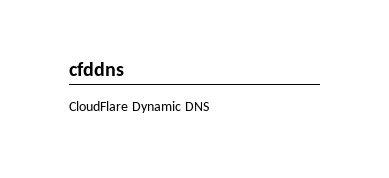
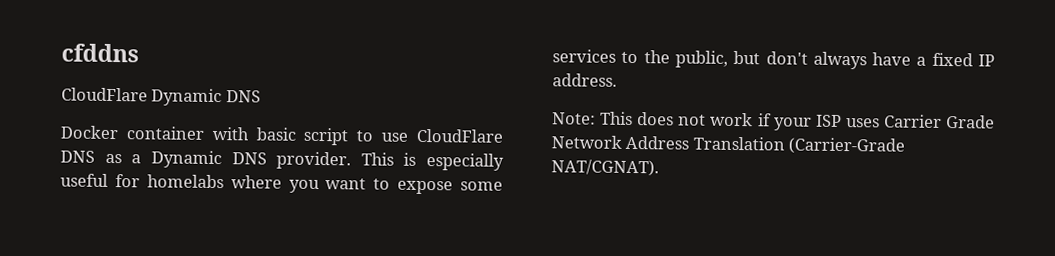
(209, 106) none -> [60,125,503,146] [60,150,504,171] [60,173,503,195] [552,49,995,70] [552,73,617,87] [552,111,995,131] [551,135,906,155] [551,159,659,177] // Docker container with basic script to use CloudFlare DNS as a Dynamic DNS provider. This is especially useful for homelabs where you want to expose some services to the public, but don't always have a fixed IP address. // Note: This does not work if your ISP uses Carrier Grade Network Address Translation (Carrier-Grade NAT/CGNAT).

